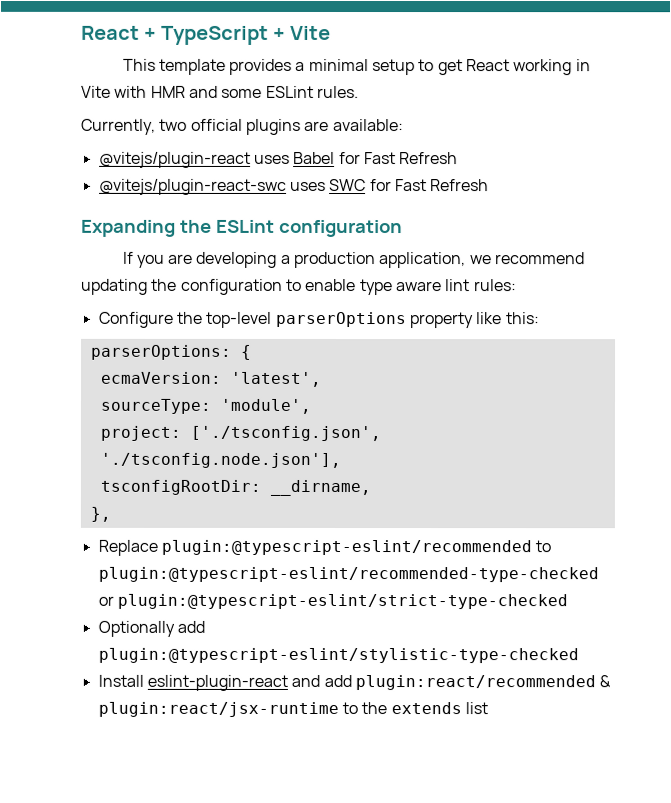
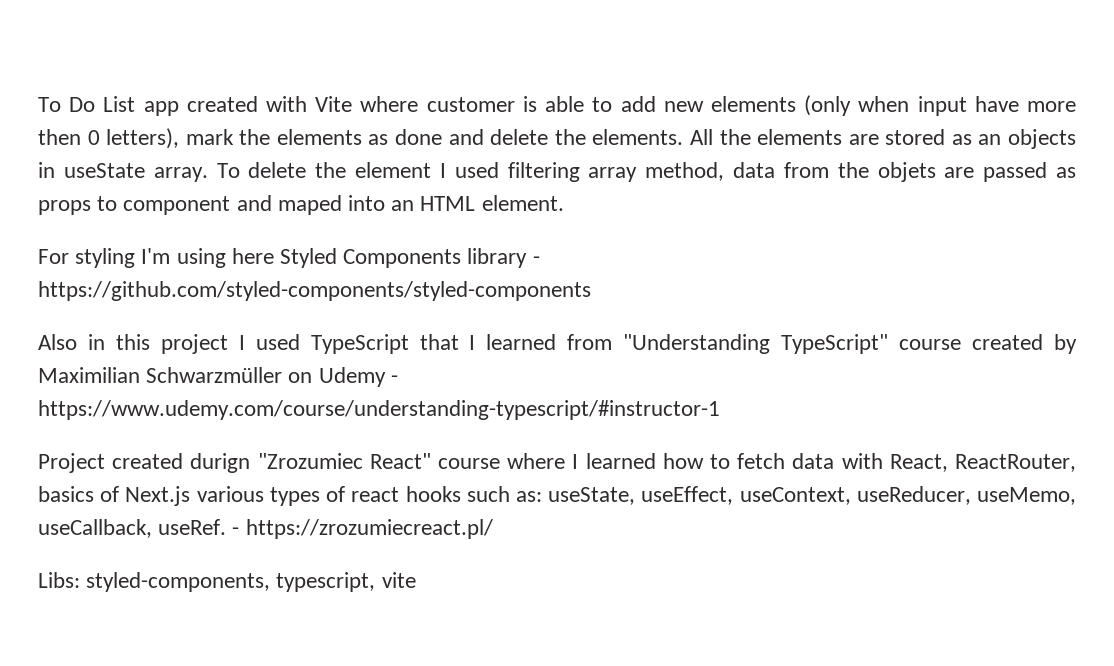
[81,25,331,45] [122,58,591,76] [81,85,359,99] [81,118,404,135] [98,151,459,168] [98,178,490,195] [81,219,403,238] [122,251,586,269] [81,278,517,296] [98,311,540,329] [90,344,252,360] [100,371,322,387] [99,398,312,414] [99,425,381,442] [99,452,341,469] [99,479,371,497] [89,506,111,522] [97,539,552,556] [97,566,599,583] [97,593,568,610] [97,620,205,637] [97,647,579,664] [97,674,612,691] [97,701,488,718] React + TypeScript + Vite // This template provides a minimal setup to get React working in Vite with HMR and some ESLint rules. // Currently, two official plugins are available: // @vitejs/plugin-react uses Babel for Fast Refresh // @vitejs/plugin-react-swc uses SWC for Fast Refresh // Expanding the ESLint configuration // If you are developing a production application, we recommend updating the configuration to enable type aware lint rules: // Configure the top-level parserOptions property like this: // parserOptions: { // ecmaVersion: 'latest', // sourceType: 'module', // project: ['./tsconfig.json', './tsconfig.node.json'], // tsconfigRootDir: __dirname, // }, // Replace plugin:@typescript-eslint/recommended to plugin:@typescript-eslint/recommended-type-checked or plugin:@typescript-eslint/strict-type-checked // Optionally add plugin:@typescript-eslint/stylistic-type-checked // Install eslint-plugin-react and add plugin:react/recommended & plugin:react/jsx-runtime to the extends list -> [38,95,1076,116] [38,128,1076,149] [38,162,1077,182] [38,195,564,215] [38,248,540,268] [38,281,591,301] [38,334,1077,354] [38,367,398,387] [38,400,720,420] [38,453,1077,473] [38,486,1076,506] [38,519,493,539] [38,572,416,592] To Do List app created with Vite where customer is able to add new elements (only when input have more then 0 letters), mark the elements as done and delete the elements. All the elements are stored as an objects in useState array. To delete the element I used filtering array method, data from the objets are passed as props to component and maped into an HTML element. // For styling I'm using here Styled Components library - https://github.com/styled-components/styled-components // Also in this project I used TypeScript that I learned from "Understanding TypeScript" course created by Maximilian Schwarzmüller on Udemy - https://www.udemy.com/course/understanding-typescript/#instructor-1 // Project created durign "Zrozumiec React" course where I learned how to fetch data with React, ReactRouter, basics of Next.js various types of react hooks such as: useState, useEffect, useContext, useReducer, useMemo, useCallback, useRef. - https://zrozumiecreact.pl/ // Libs: styled-components, typescript, vite

